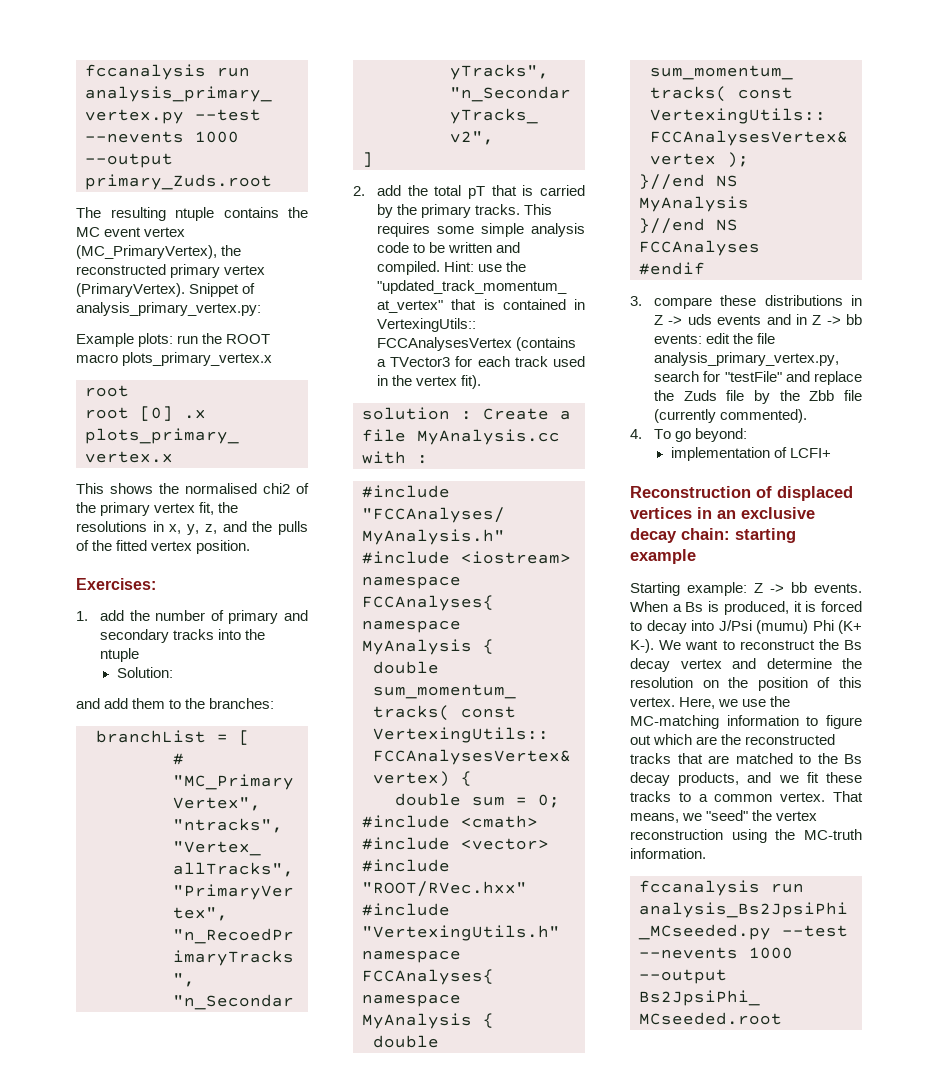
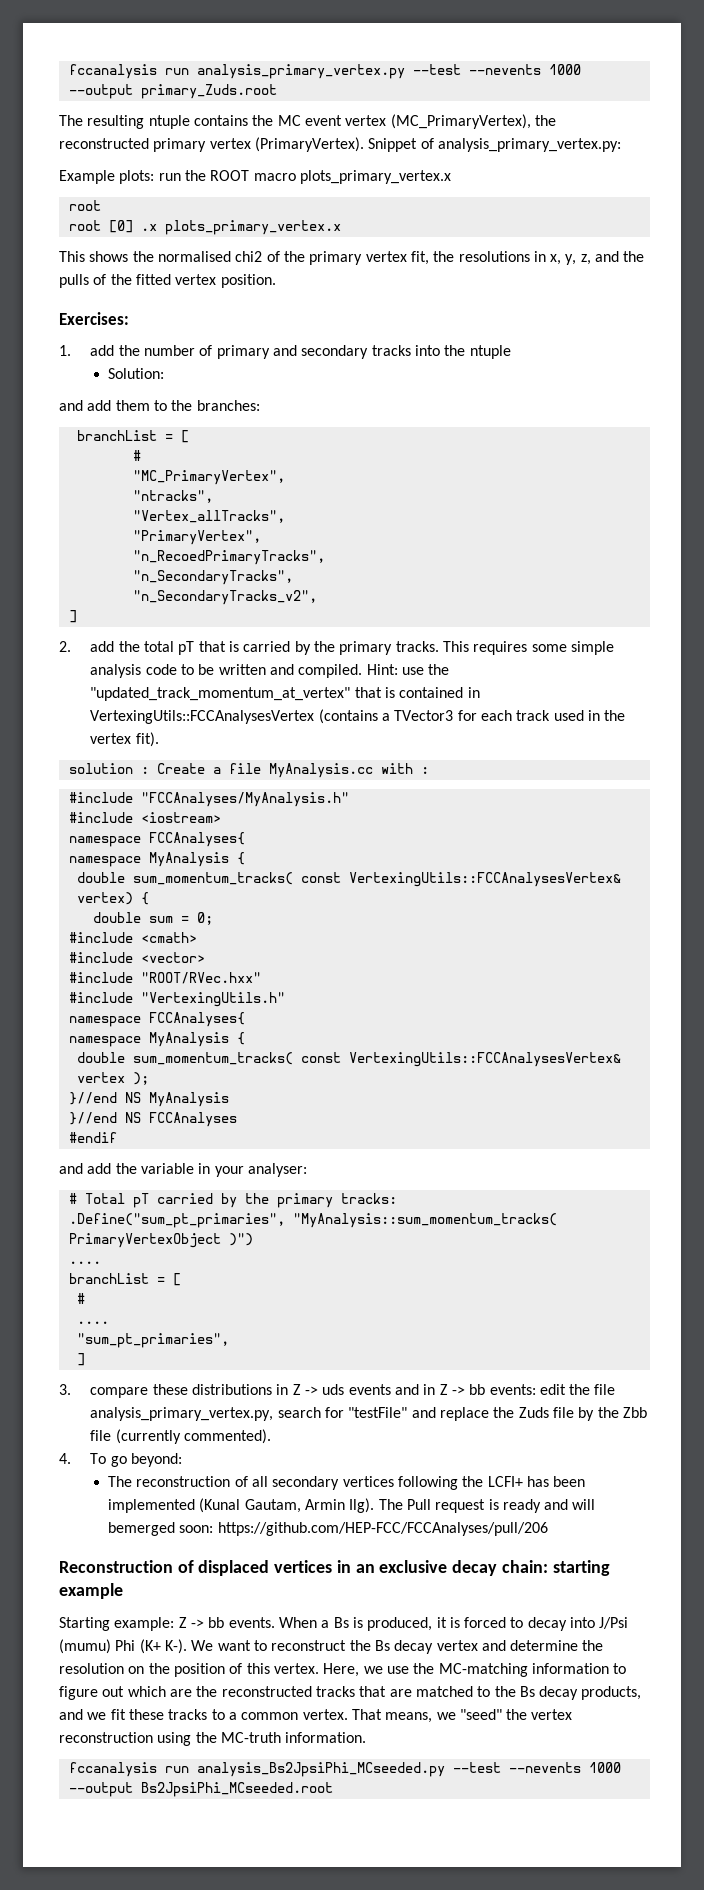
(705, 268) none -> [59,1163,307,1177] [68,1193,397,1208] [68,1213,557,1228] [68,1233,253,1248] [68,1261,101,1264] [68,1273,181,1286] [76,1293,85,1304] [76,1321,109,1324] [76,1333,229,1348] [76,1353,85,1366] // and add the variable in your analyser: // # Total pT carried by the primary tracks: // .Define("sum_pt_primaries", "MyAnalysis::sum_momentum_tracks( PrimaryVertexObject )") // .... // branchList = [ // # // .... // "sum_pt_primaries", // ]
[670,447,831,461] implementation of LCFI+ -> [107,1476,586,1490] [107,1498,596,1513] [107,1522,548,1536] The reconstruction of all secondary vertices following the LCFI+ has been implemented (Kunal Gautam, Armin Ilg). The Pull request is ready and will bemerged soon: https://github.com/HEP-FCC/FCCAnalyses/pull/206

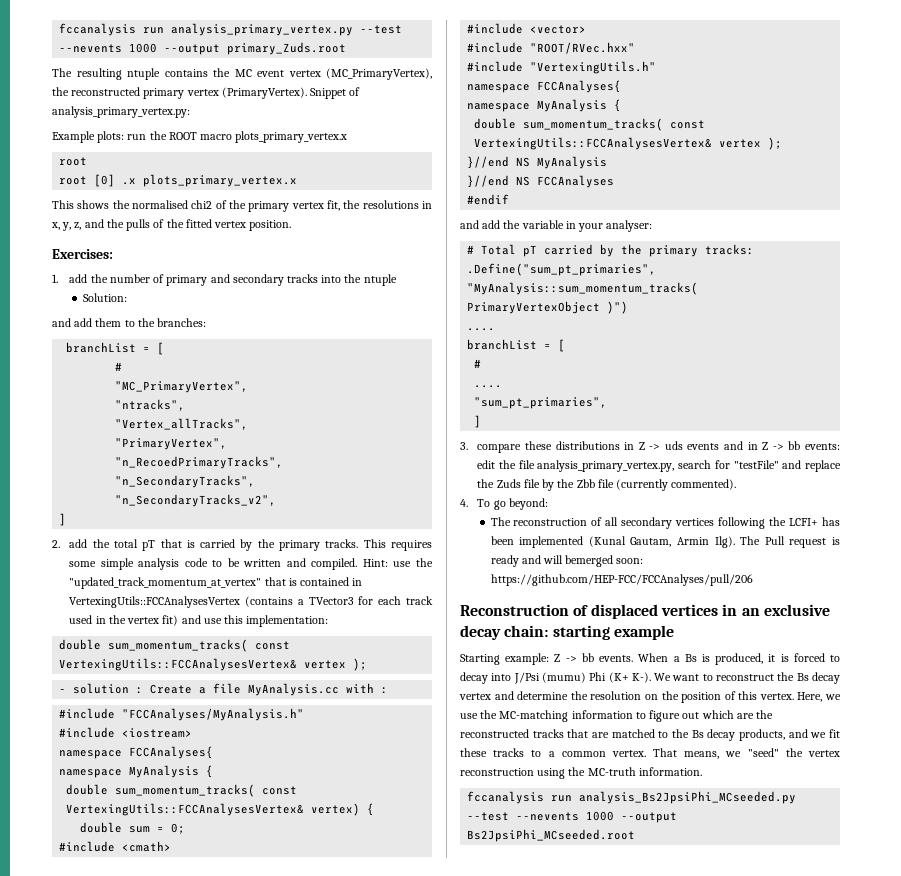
[135,732,159,747] fit). // -> [162,615,329,627] [59,639,291,652] [59,658,368,671] [59,689,67,693] fit) and use this implementation: // double sum_momentum_tracks( const VertexingUtils::FCCAnalysesVertex& vertex ); // -

